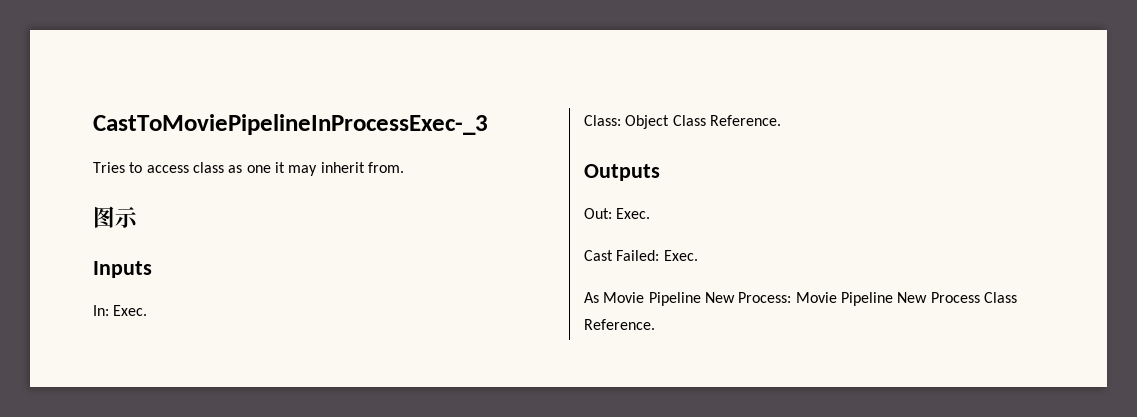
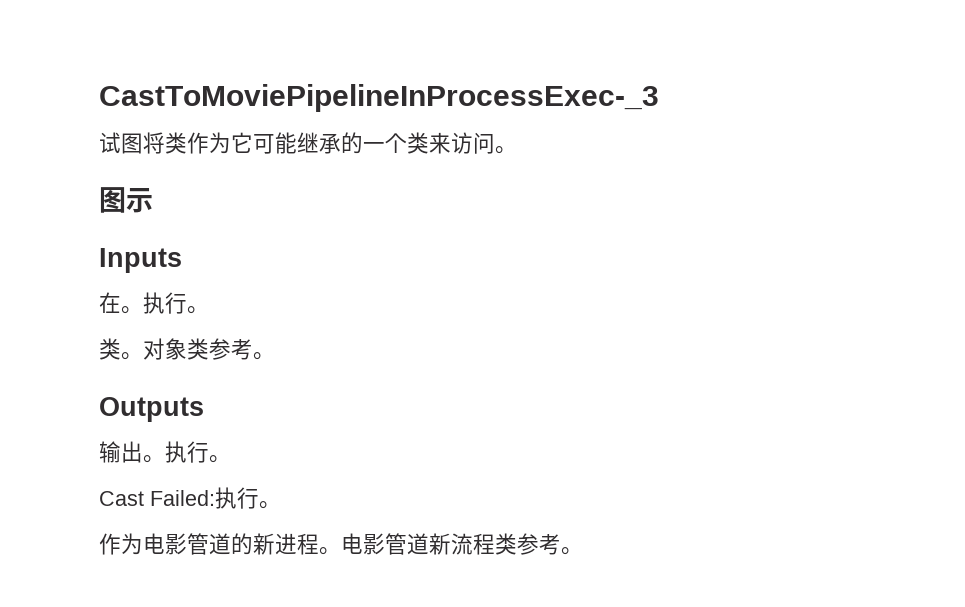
[93,162,404,176] [93,206,138,228] [93,261,152,278] [93,305,148,316] [584,115,781,129] [584,164,660,181] [584,208,651,219] [584,250,698,261] [584,292,1017,306] [584,319,655,330] Tries to access class as one it may inherit from. // 图示 // Inputs // In: Exec. // Class: Object Class Reference. // Outputs // Out: Exec. // Cast Failed: Exec. // As Movie Pipeline New Process: Movie Pipeline New Process Class Reference. -> [99,132,517,154] [99,187,153,213] [99,248,182,273] [99,292,209,314] [99,338,275,360] [99,397,204,422] [99,441,231,463] [99,487,281,509] [99,533,583,555] 试图将类作为它可能继承的一个类来访问。 // 图示 // Inputs // 在。执行。 // 类。对象类参考。 // Outputs // 输出。执行。 // Cast Failed:执行。 // 作为电影管道的新进程。电影管道新流程类参考。

